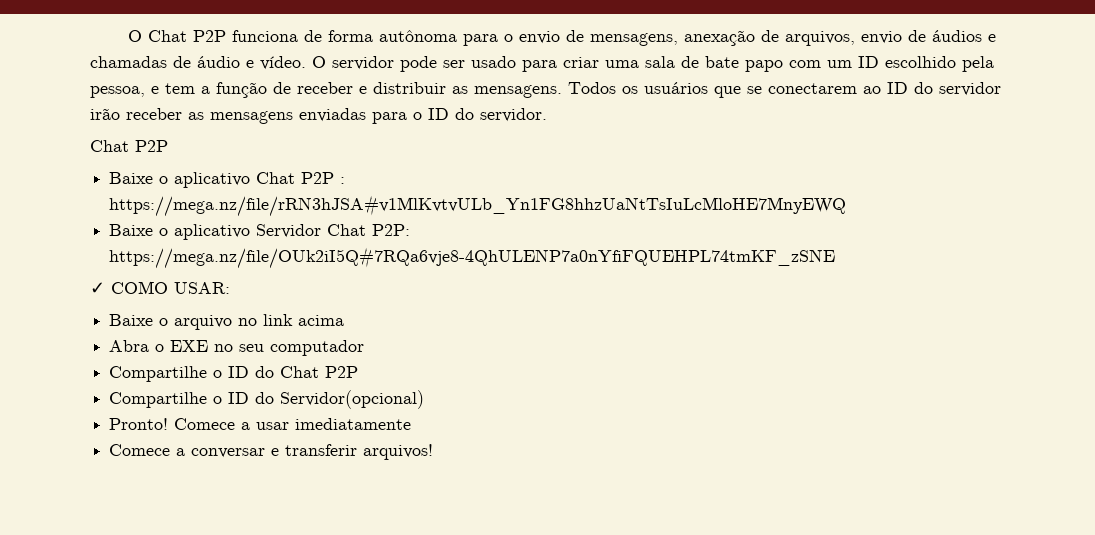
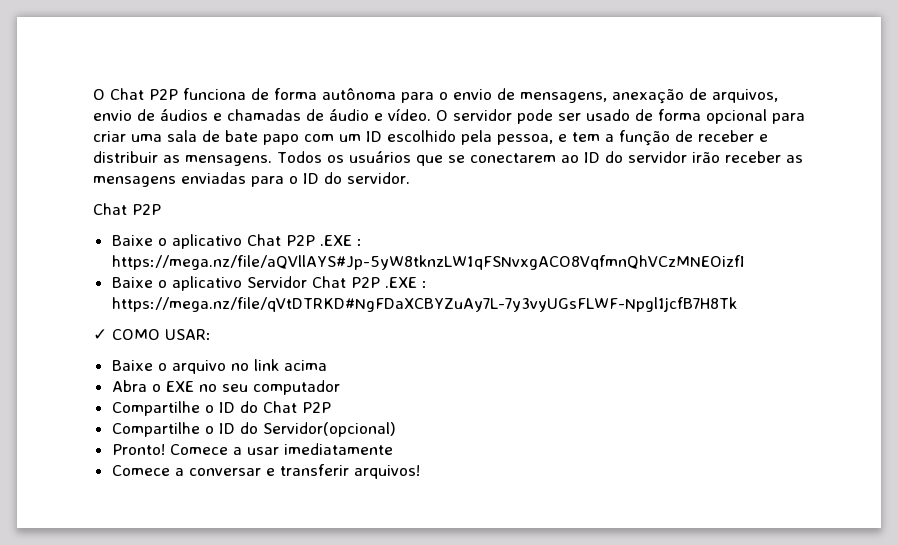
(516, 62) none -> [635,109,767,124] de forma opcional
[340,177,346,184] [109,195,847,217] : https://mega.nz/file/rRN3hJSA#v1MlKvtvULb_Yn1FG8hhzUaNtTsIuLcMloHE7MnyEWQ -> [319,235,362,246] [111,255,745,270] .EXE : https://mega.nz/file/aQVllAYS#Jp-5yW8tknzLW1qFSNvxgACO8VqfmnQhVCzMNEOizfI
[372,224,411,236] [109,247,836,269] P2P: https://mega.nz/file/OUk2iI5Q#7RQa6vje8-4QhULENP7a0nYfiFQUEHPL74tmKF_zSNE -> [350,277,427,288] [111,297,737,312] P2P .EXE : https://mega.nz/file/qVtDTRKD#NgFDaXCBYZuAy7L-7y3vyUGsFLWF-Npgl1jcfB7H8Tk

